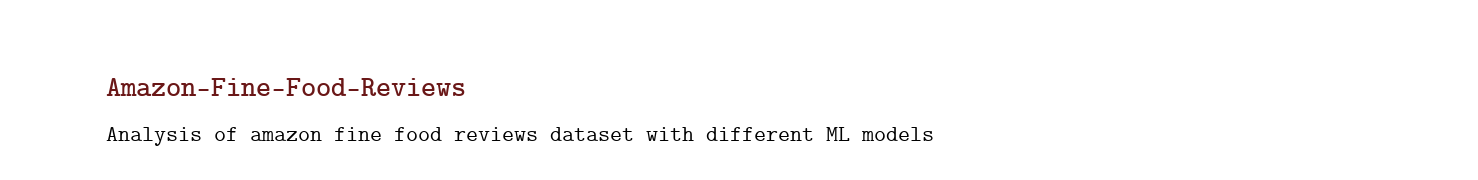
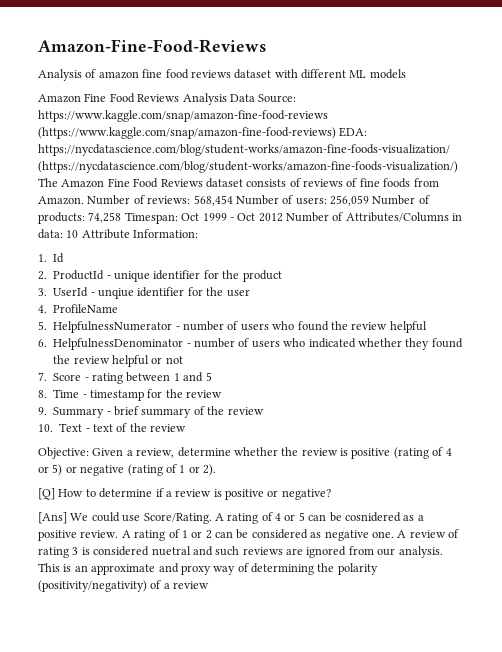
(934, 134) none -> [38,93,297,105] [38,110,328,122] [38,127,368,139] [38,144,450,156] [38,161,458,173] [38,178,439,188] [38,195,430,206] [38,212,463,224] [38,229,199,239] [38,253,65,263] [38,270,282,282] [38,287,250,299] [38,304,119,313] [38,321,427,333] [38,338,463,350] [53,355,183,367] [38,372,212,384] [38,389,223,401] [38,406,264,418] [38,423,187,432] [38,447,452,459] [38,464,216,476] [38,488,331,500] [38,512,424,524] [38,529,459,541] [38,546,443,558] [38,563,378,575] [38,580,210,592] // Amazon Fine Food Reviews Analysis Data Source: https://www.kaggle.com/snap/amazon-fine-food-reviews (https://www.kaggle.com/snap/amazon-fine-food-reviews) EDA: https://nycdatascience.com/blog/student-works/amazon-fine-foods-visualization/ (https://nycdatascience.com/blog/student-works/amazon-fine-foods-visualization/) The Amazon Fine Food Reviews dataset consists of reviews of fine foods from Amazon. Number of reviews: 568,454 Number of users: 256,059 Number of products: 74,258 Timespan: Oct 1999 - Oct 2012 Number of Attributes/Columns in data: 10 Attribute Information: // 1. Id // 2. ProductId - unique identifier for the product // 3. UserId - unqiue identifier for the user // 4. ProfileName // 5. HelpfulnessNumerator - number of users who found the review helpful // 6. HelpfulnessDenominator - number of users who indicated whether they found the review helpful or not // 7. Score - rating between 1 and 5 // 8. Time - timestamp for the review // 9. Summary - brief summary of the review // 10. Text - text of the review // Objective: Given a review, determine whether the review is positive (rating of 4 or 5) or negative (rating of 1 or 2). // [Q] How to determine if a review is positive or negative? // [Ans] We could use Score/Rating. A rating of 4 or 5 can be cosnidered as a positive review. A rating of 1 or 2 can be considered as negative one. A review of rating 3 is considered nuetral and such reviews are ignored from our analysis. This is an approximate and proxy way of determining the polarity (positivity/negativity) of a review

